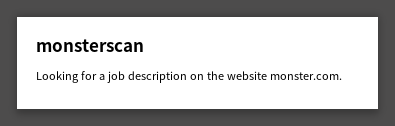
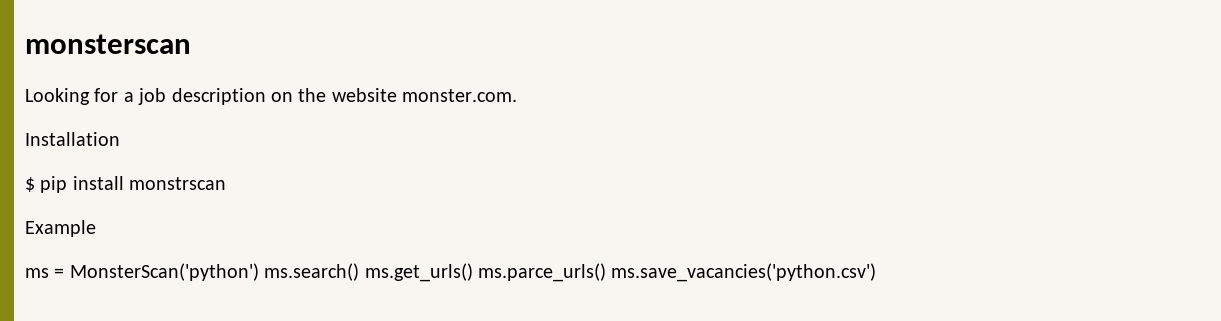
(342, 76) none -> [25,132,120,146] [25,176,227,193] [25,220,96,237] [25,263,877,282] // Installation // $ pip install monstrscan // Example // ms = MonsterScan('python') ms.search() ms.get_urls() ms.parce_urls() ms.save_vacancies('python.csv')

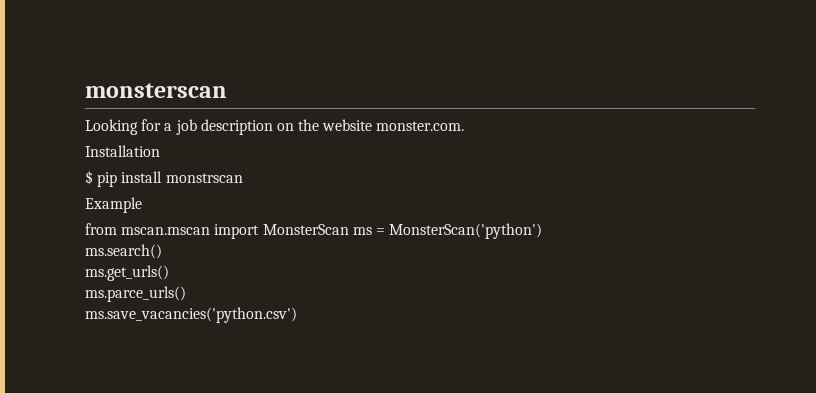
(96, 228) none -> [85,223,349,239] from mscan.mscan import MonsterScan
(259, 272) none -> (543, 231) //
(360, 272) none -> (162, 251) //
(473, 272) none -> (169, 273) //
(606, 272) none -> (186, 294) //

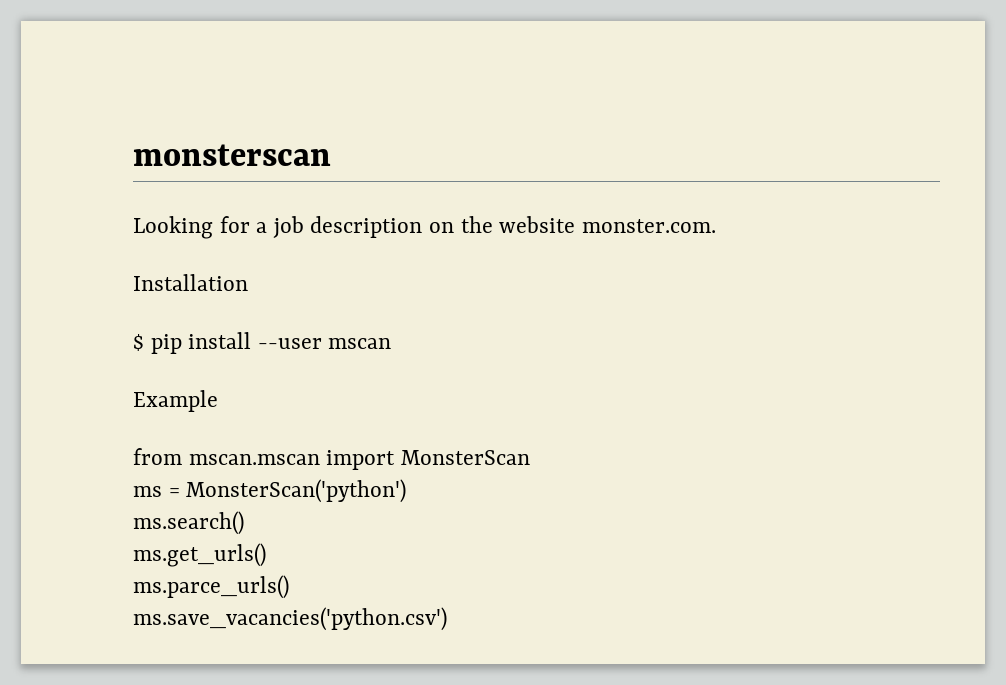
[165,173,243,183] monstrscan -> [257,338,392,349] --user mscan
(349, 229) none -> (530, 457) //

